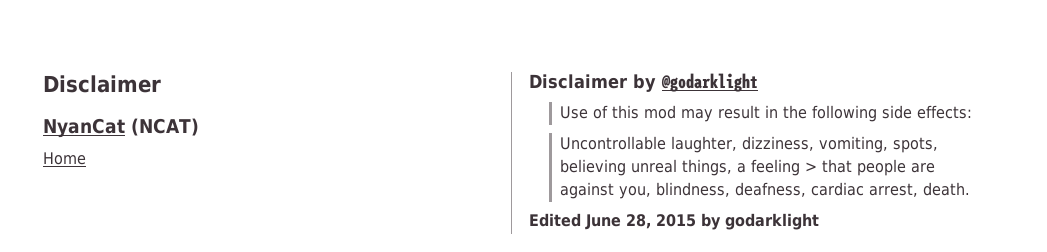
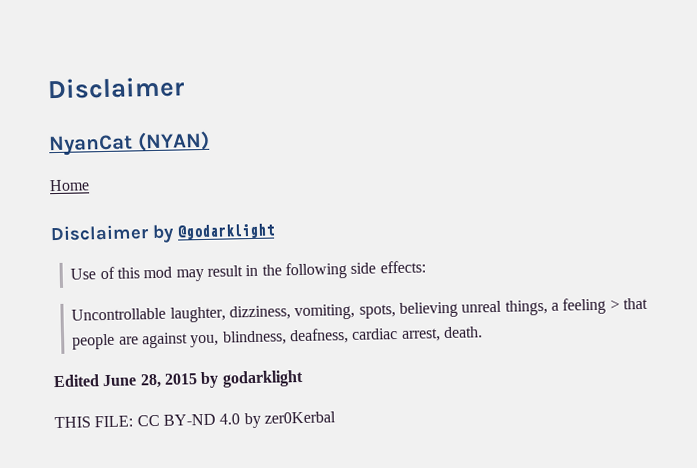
[131,118,199,136] (NCAT) -> [136,130,210,152] (NYAN)
(819, 221) none -> [54,411,336,429] // THIS FILE: CC BY-ND 4.0 by zer0Kerbal

